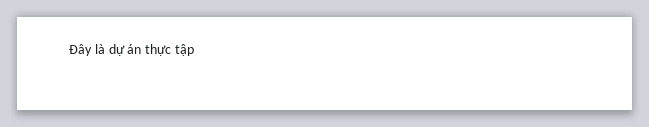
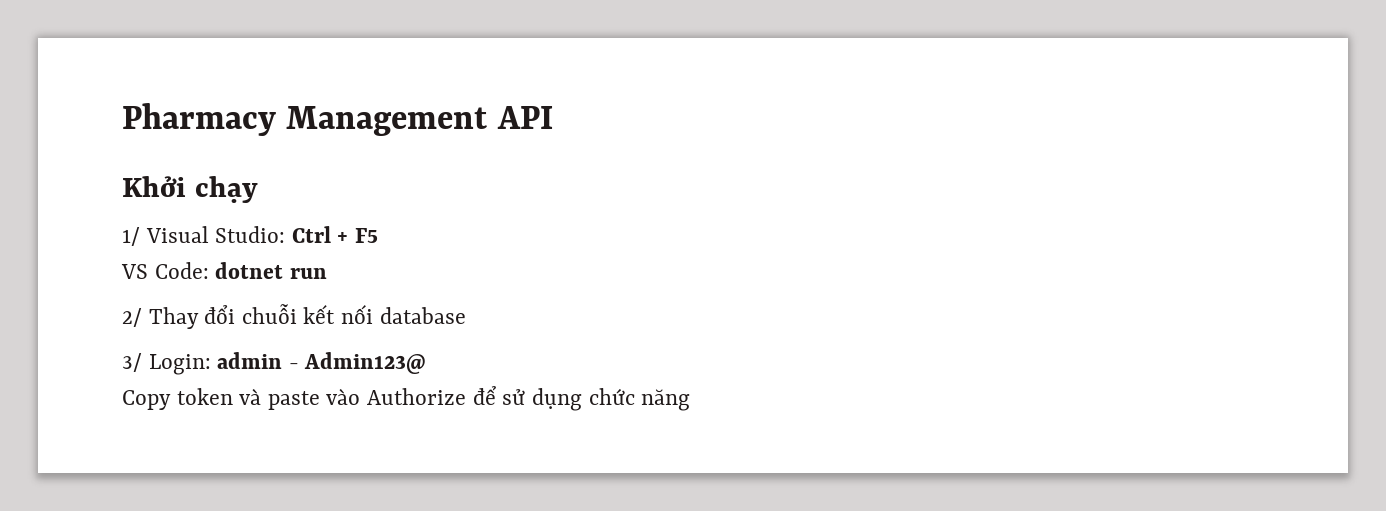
[69,44,194,56] Đây là dự án thực tập -> [122,103,553,136] [122,176,258,203] [122,226,379,246] [121,262,327,279] [122,304,466,329] [122,352,426,375] [122,386,691,411] Pharmacy Management API // Khởi chạy // 1/ Visual Studio: Ctrl + F5 // VS Code: dotnet run // 2/ Thay đổi chuỗi kết nối database // 3/ Login: admin - Admin123@ // Copy token và paste vào Authorize để sử dụng chức năng

